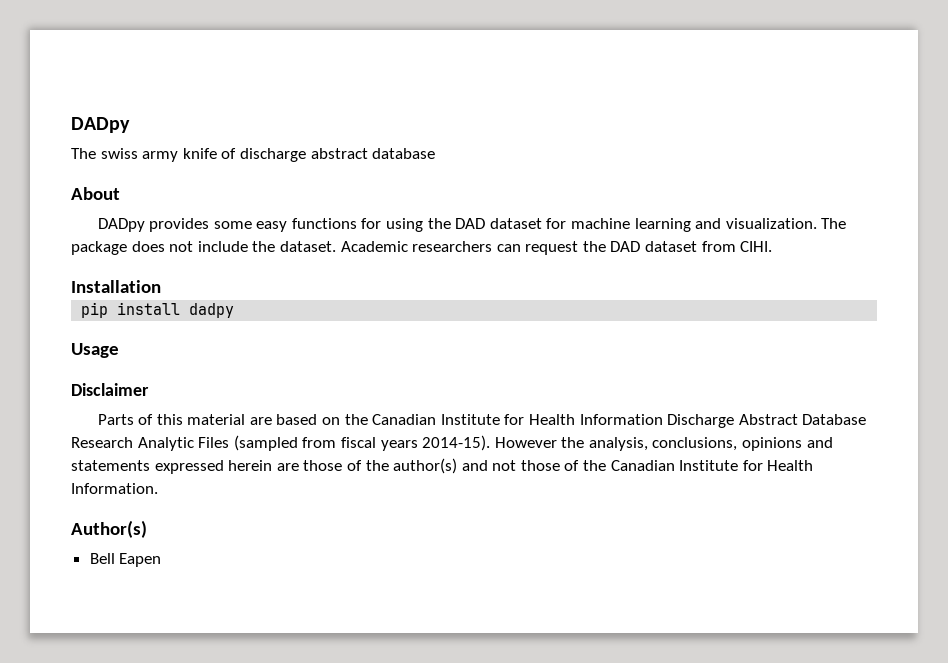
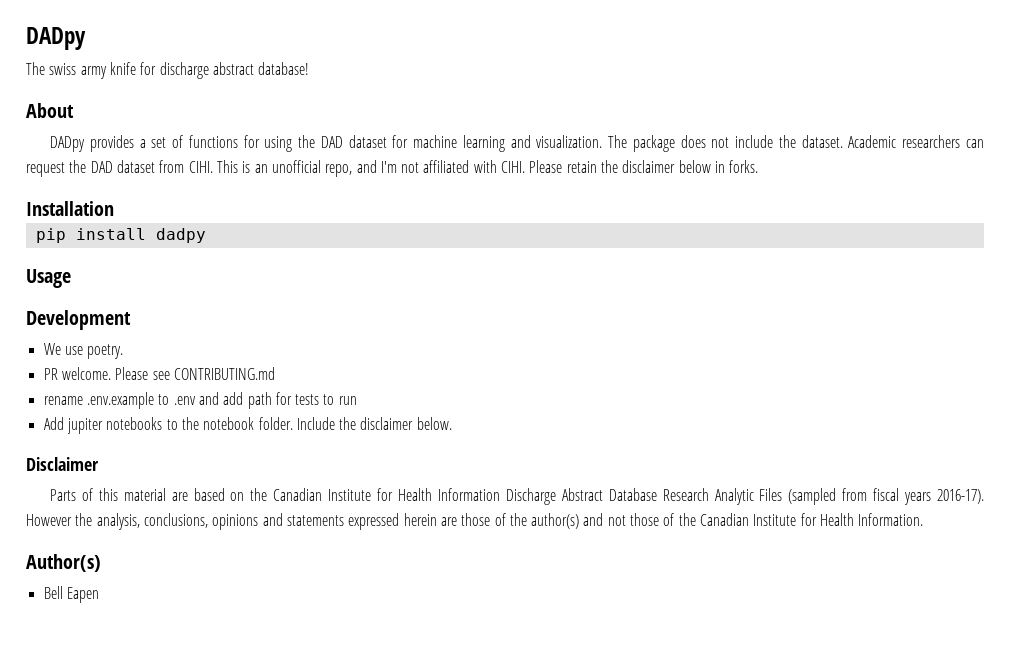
[221,148,237,159] of -> [140,62,157,75] for
[372,148,436,159] database -> [258,62,310,75] database!
[213,221,288,232] some easy -> [139,135,184,148] a set of
(773, 246) none -> [216,160,759,177] This is an unofficial repo, and I'm not affiliated with CIHI. Please retain the disclaimer below in forks.
(119, 350) none -> [26,310,131,330] [43,343,124,359] [43,367,275,380] [43,392,357,409] [43,417,452,434] // Development // We use poetry. // PR welcome. Please see CONTRIBUTING.md // rename .env.example to .env and add path for tests to run // Add jupiter notebooks to the notebook folder. Include the disclaimer below.
[422,435,491,451] 2014-15). -> [937,489,985,504] 2016-17).

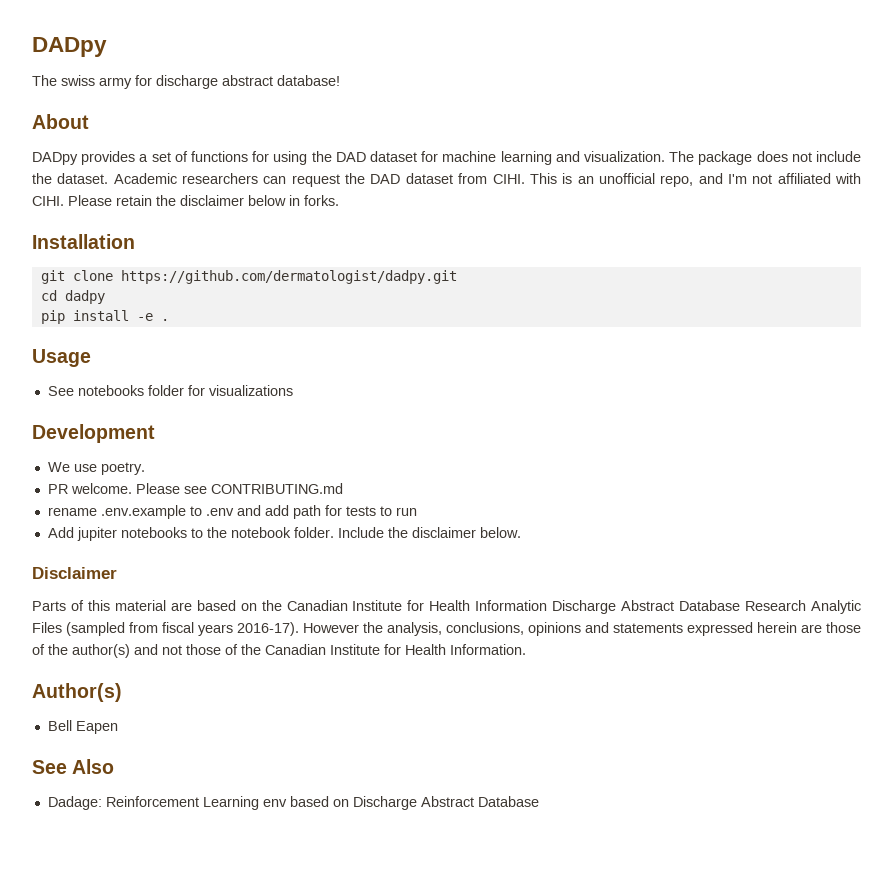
[109,62,136,75] knife -> (132, 83) none
(114, 208) none -> [40,270,457,284] [40,290,105,304] // git clone https://github.com/dermatologist/dadpy.git // cd dadpy
[155,228,206,243] dadpy -> [136,313,169,321] -e .
(71, 278) none -> [47,385,293,396] // See notebooks folder for visualizations
(99, 595) none -> [32,759,115,774] [47,796,539,810] // See Also // Dadage: Reinforcement Learning env based on Discharge Abstract Database

